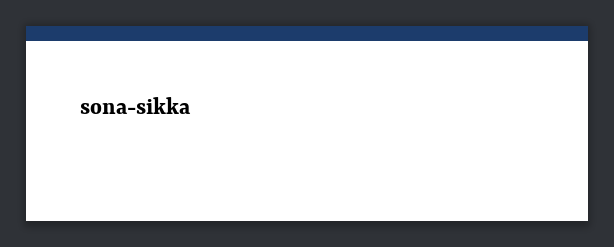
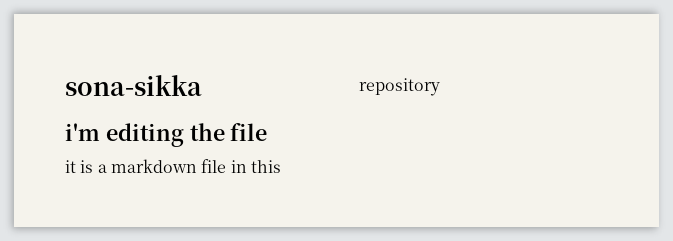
(191, 105) none -> [65,123,268,147] [65,159,281,173] [359,78,440,96] // i'm editing the file // it is a markdown file in this repository

